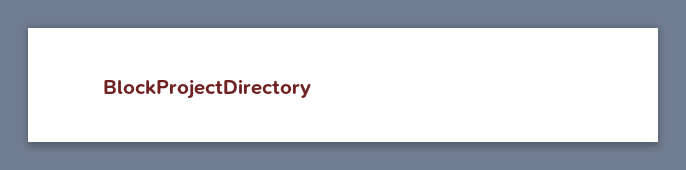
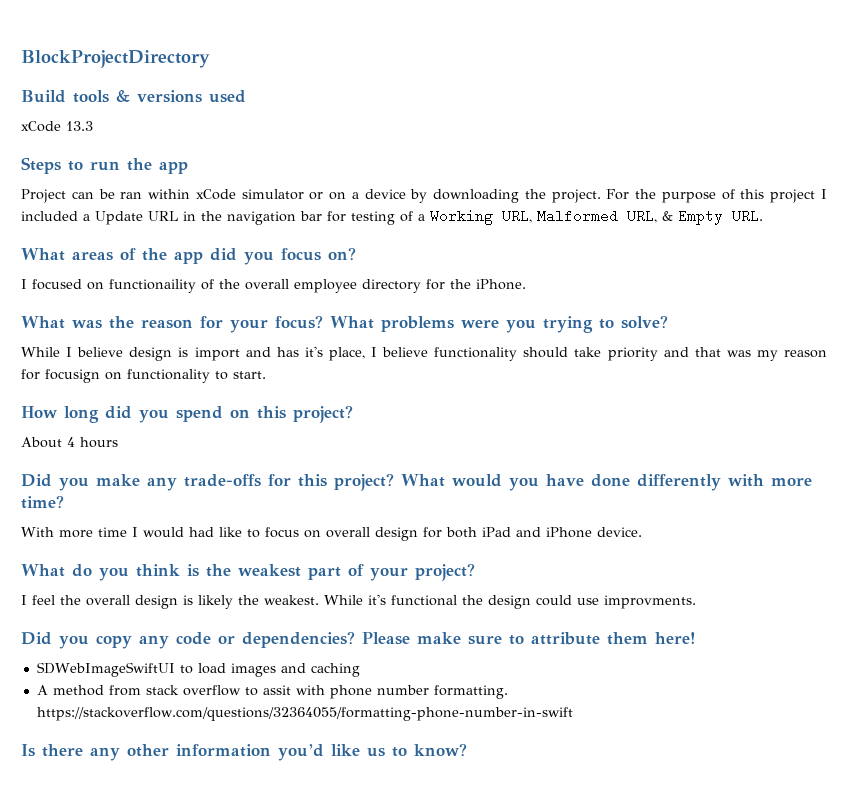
(311, 89) none -> [21,90,246,103] [21,121,93,132] [21,157,188,174] [21,189,828,203] [21,209,763,225] [21,247,356,265] [21,279,526,293] [21,315,668,333] [21,346,828,361] [21,369,266,383] [21,405,353,423] [21,437,118,448] [21,473,812,491] [21,495,64,509] [21,527,642,541] [21,563,475,581] [21,594,696,609] [21,631,696,649] [36,662,360,677] [36,685,508,699] [36,707,573,721] [21,743,467,761] // Build tools & versions used // xCode 13.3 // Steps to run the app // Project can be ran within xCode simulator or on a device by downloading the project. For the purpose of this project I included a Update URL in the navigation bar for testing of a Working URL, Malformed URL, & Empty URL. // What areas of the app did you focus on? // I focused on functionaility of the overall employee directory for the iPhone. // What was the reason for your focus? What problems were you trying to solve? // While I believe design is import and has it's place, I believe functionality should take priority and that was my reason for focusign on functionality to start. // How long did you spend on this project? // About 4 hours // Did you make any trade-offs for this project? What would you have done differently with more time? // With more time I would had like to focus on overall design for both iPad and iPhone device. // What do you think is the weakest part of your project? // I feel the overall design is likely the weakest. While it's functional the design could use improvments. // Did you copy any code or dependencies? Please make sure to attribute them here! // SDWebImageSwiftUI to load images and caching // A method from stack overflow to assit with phone number formatting. https://stackoverflow.com/questions/32364055/formatting-phone-number-in-swift // Is there any other information you’d like us to know?

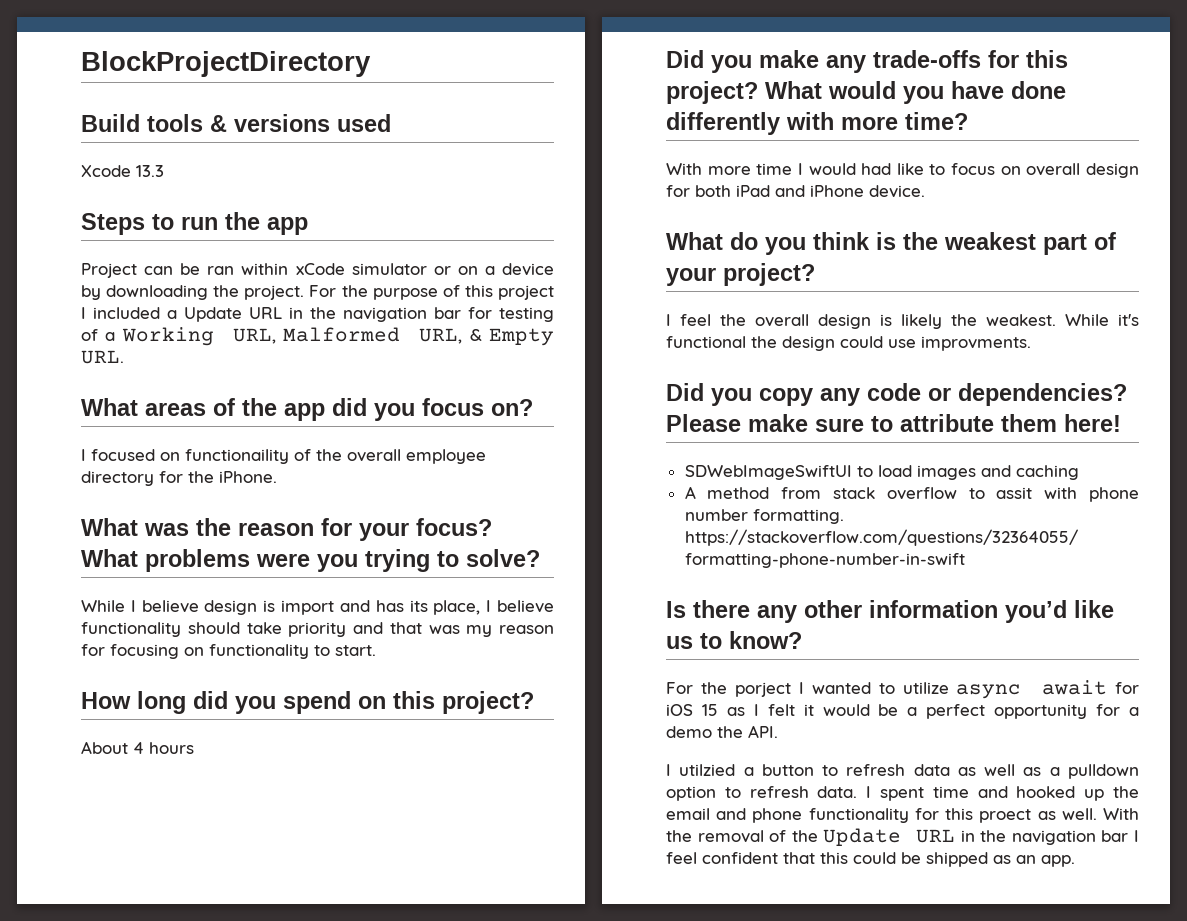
[21,121,61,132] xCode -> [81,165,131,177] Xcode
[304,346,323,357] it's -> [409,600,428,612] its
[45,369,100,383] focusign -> [110,644,179,659] focusing
(467, 750) none -> [666,680,1139,699] [666,704,1139,719] [666,725,778,738] [666,764,1139,779] [666,786,1139,801] [666,808,1139,823] [666,828,1139,846] [666,852,1075,867] // For the porject I wanted to utilize async await for iOS 15 as I felt it would be a perfect opportunity for a demo the API. // I utilzied a button to refresh data as well as a pulldown option to refresh data. I spent time and hooked up the email and phone functionality for this proect as well. With the removal of the Update URL in the navigation bar I feel confident that this could be shipped as an app.

